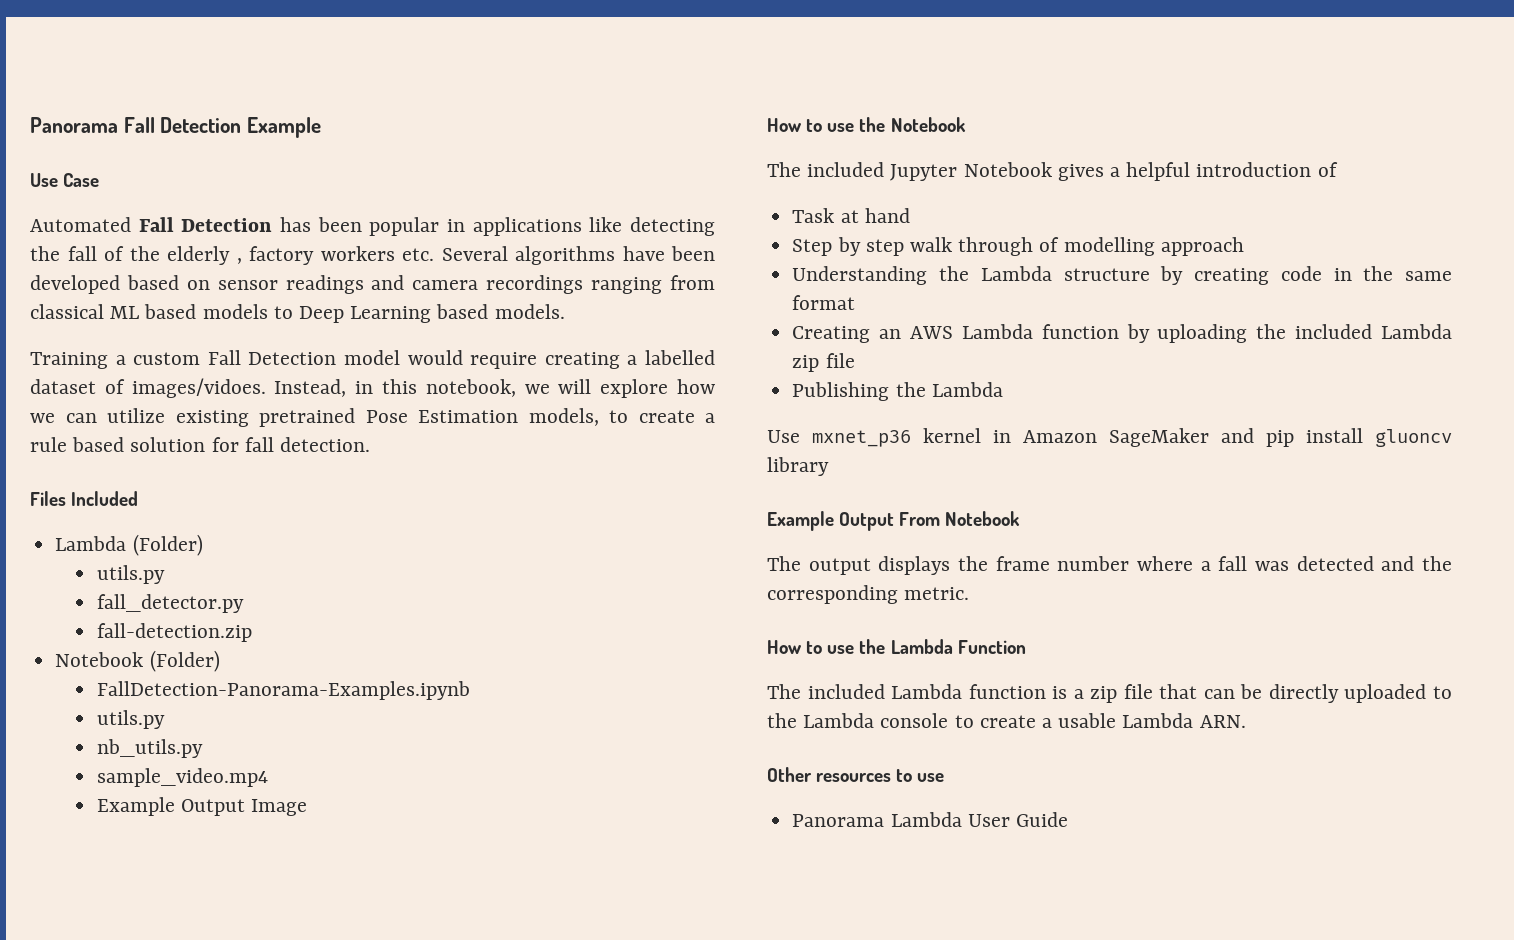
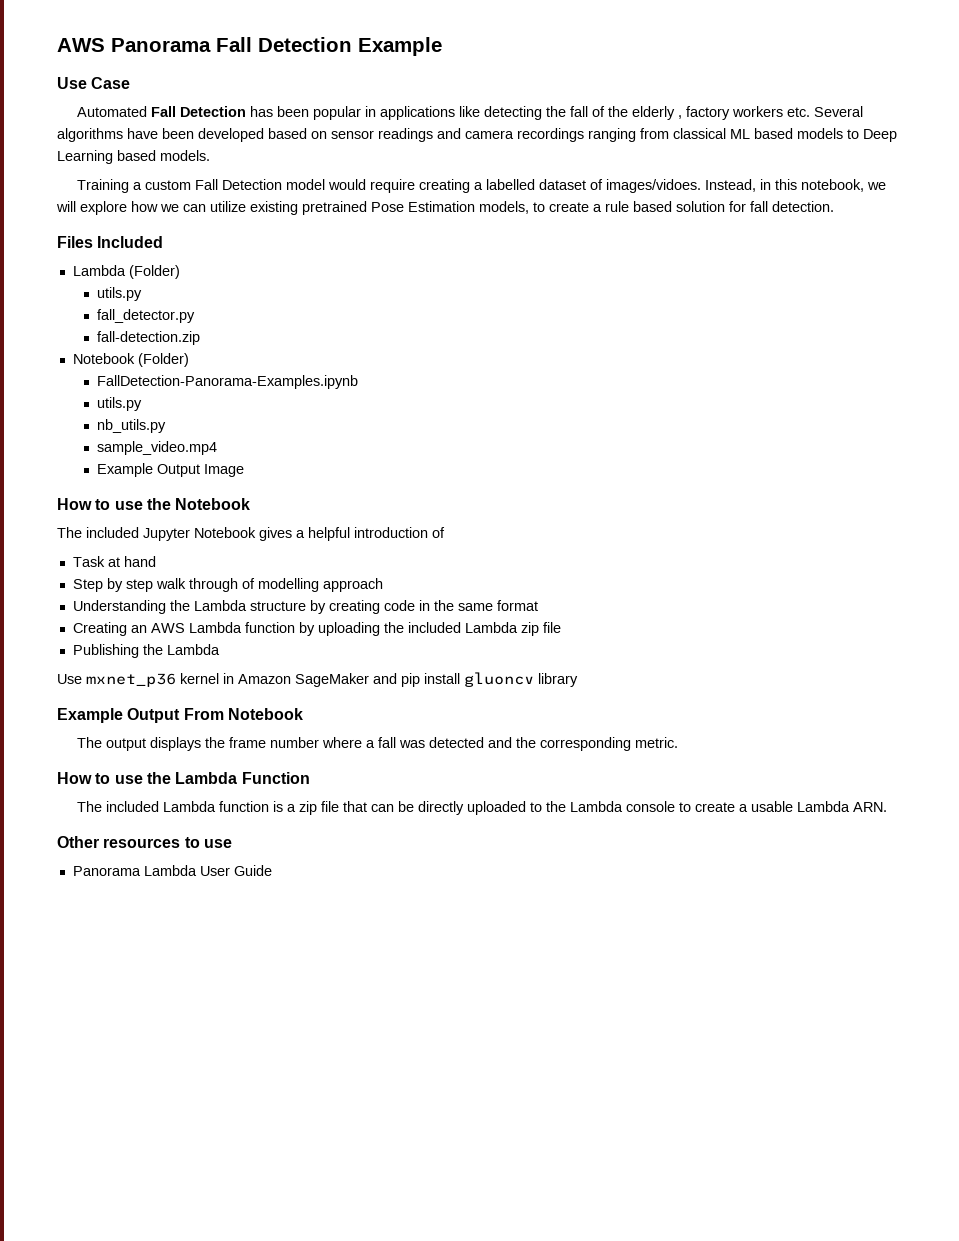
(30, 125) none -> [57,38,105,52] AWS

